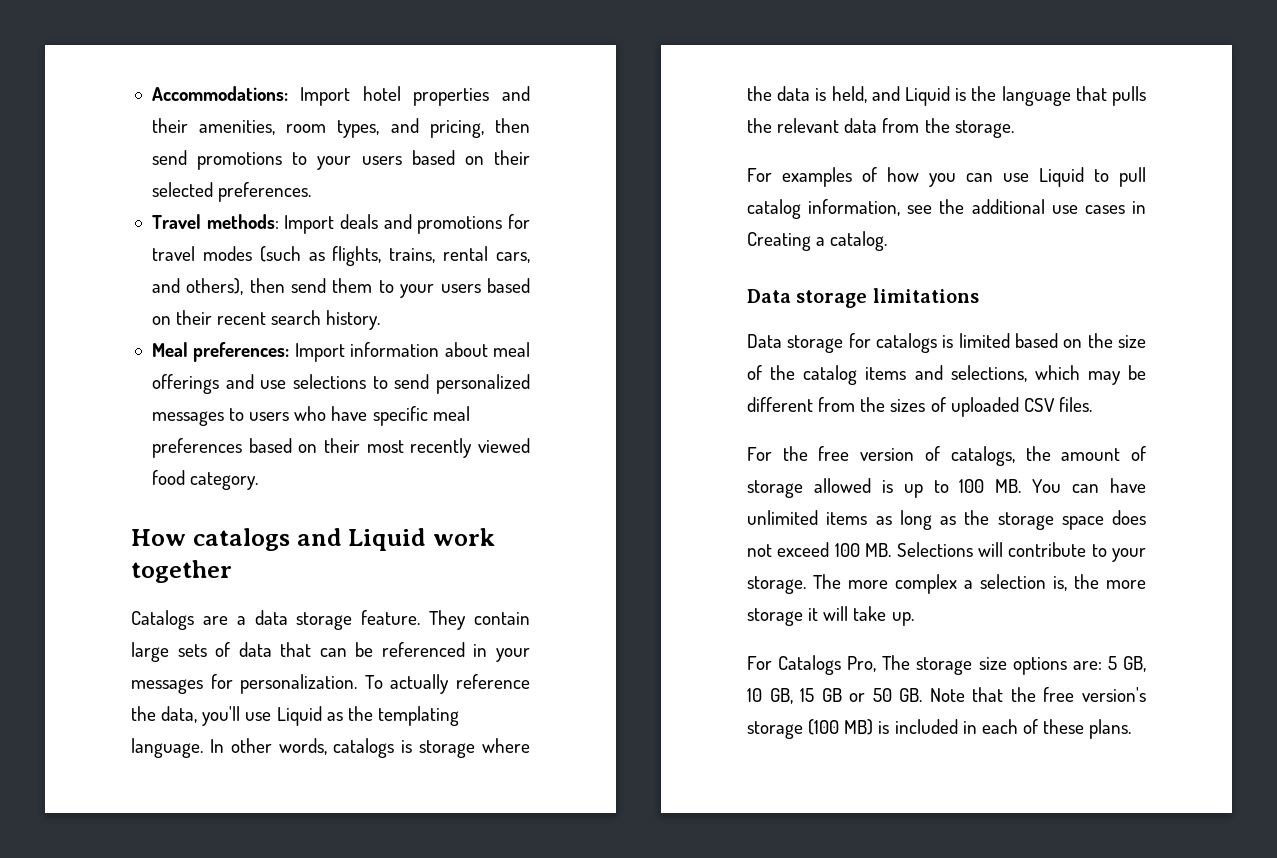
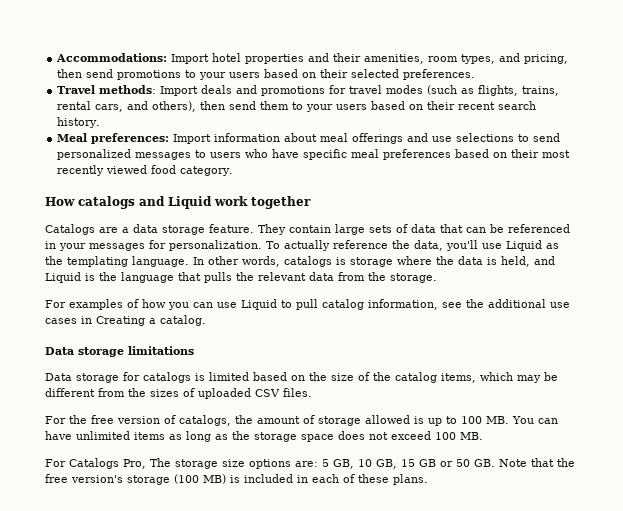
[865,365,1027,382] items and selections, -> [441,373,476,383] items,
[896,542,1146,562] [747,574,1146,594] [747,606,914,626] Selections will contribute to your storage. The more complex a selection is, the more storage it will take up. -> (483, 436) none

